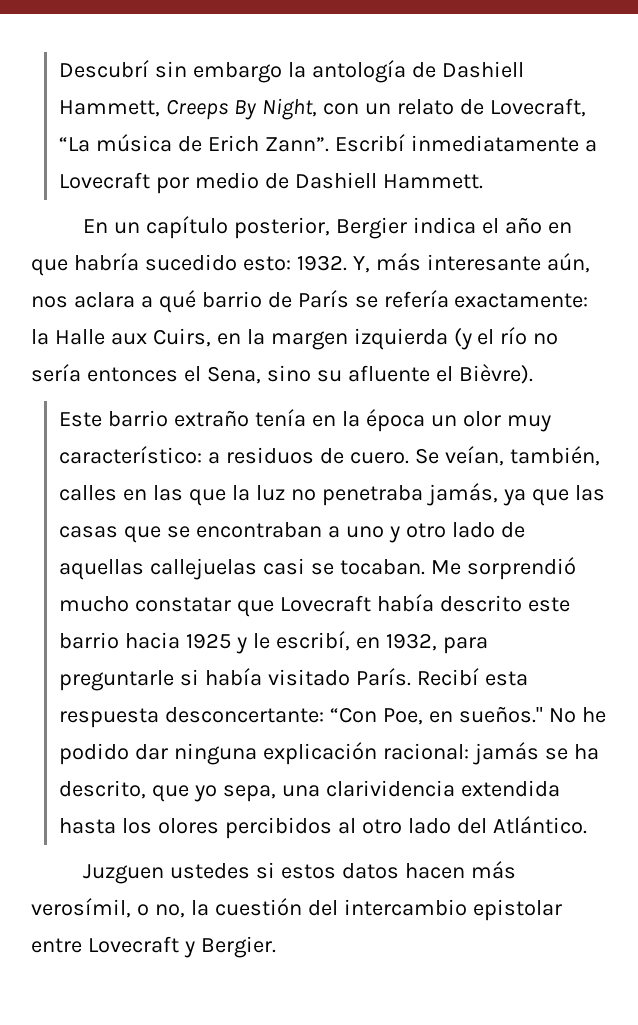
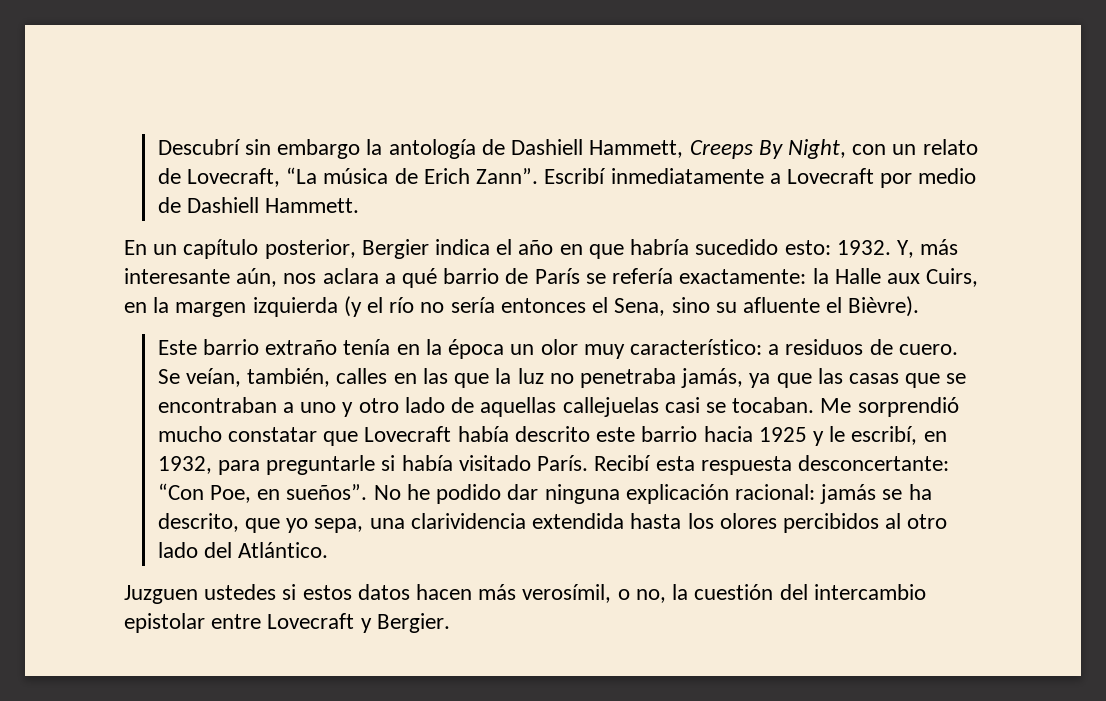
[458,706,543,723] sueños." -> [286,484,368,500] sueños”.

